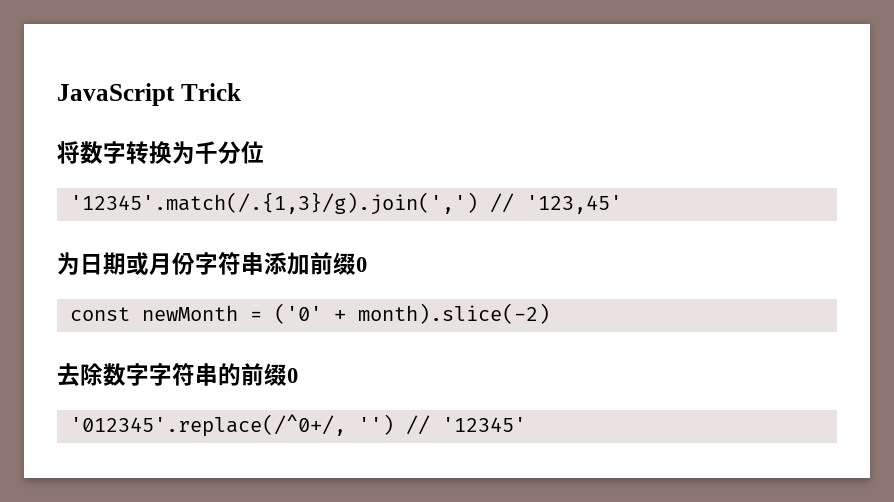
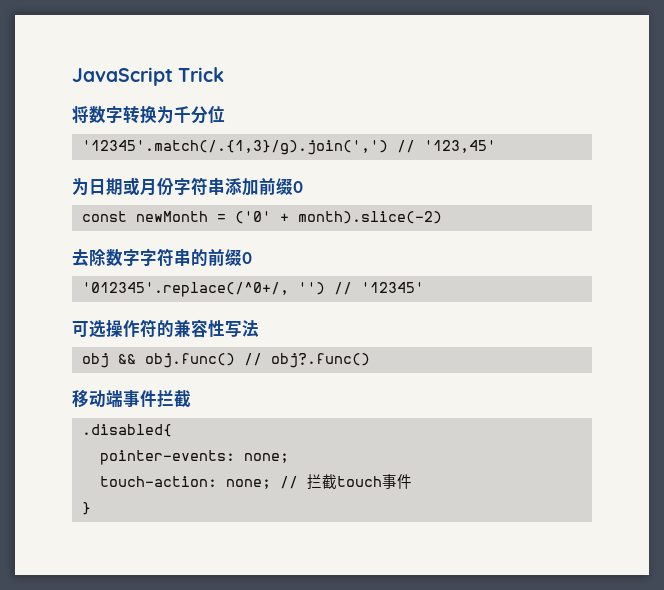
(526, 424) none -> [72,319,259,338] [81,353,370,368] [72,390,191,408] [81,424,172,437] [99,450,289,465] [99,474,412,489] [81,502,91,515] // 可选操作符的兼容性写法 // obj && obj.func() // obj?.func() // 移动端事件拦截 // .disabled{ // pointer-events: none; // touch-action: none; // 拦截touch事件 // }

